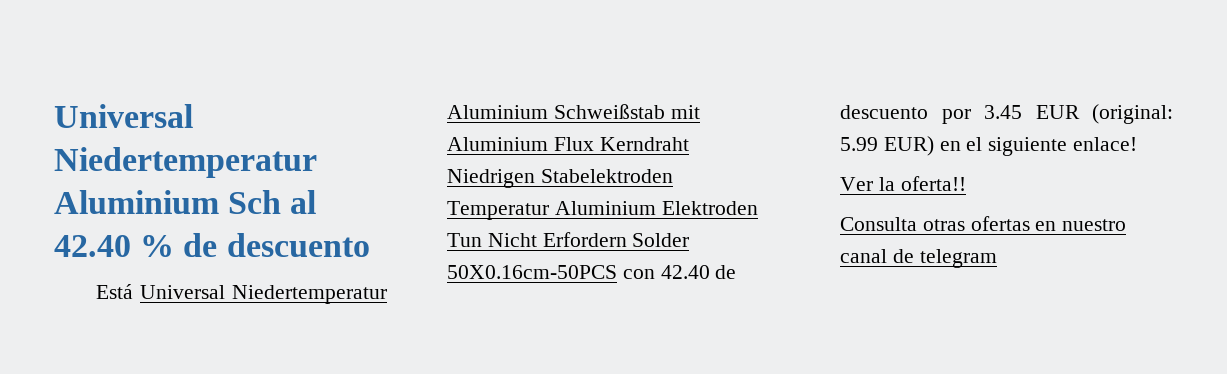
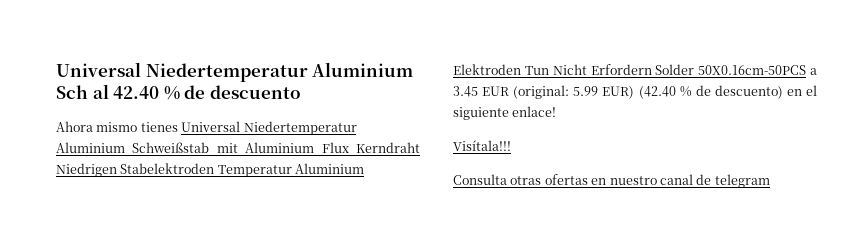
[96,284,134,299] Está -> [56,121,178,132] Ahora mismo tienes
[622,265,737,279] [840,105,971,124] con 42.40 de descuento por -> [810,68,817,75] a
(934, 146) none -> [638,85,783,99] (42.40 % de descuento)
[840,176,966,191] Ver la oferta!! -> [453,140,511,151] Visítala!!!

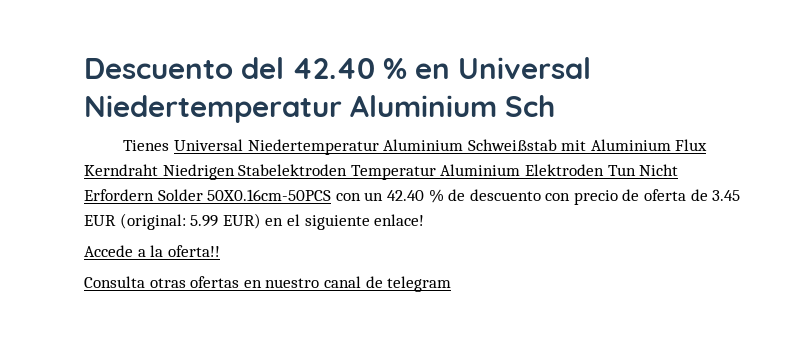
(56, 69) none -> [84,57,450,79] Descuento del 42.40 % en
[92,84,301,100] [56,121,178,132] al 42.40 % de descuento // Ahora mismo tienes -> [123,140,170,151] // Tienes
[810,68,817,75] a -> [335,189,708,205] con un 42.40 % de descuento con precio de oferta de
[638,85,783,99] (42.40 % de descuento) -> (261, 221) none
[453,140,511,151] Visítala!!! -> [84,245,220,257] Accede a la oferta!!

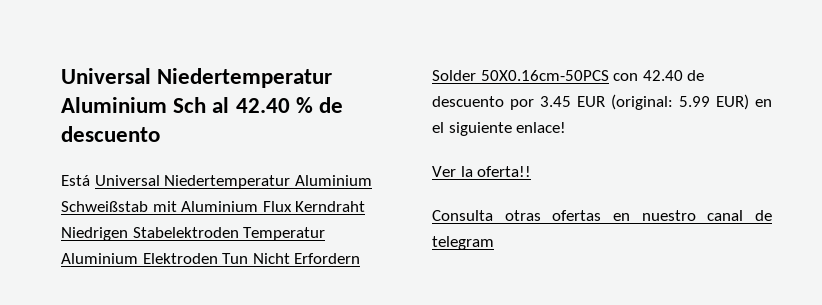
[84,57,450,79] Descuento del 42.40 % en -> (61, 76) none
[123,140,170,151] // Tienes -> [212,97,344,113] [61,126,160,142] [61,175,90,186] al 42.40 % de descuento // Está
[364,189,708,205] un 42.40 % de descuento con precio de oferta de -> [642,70,705,81] [432,96,534,110] 42.40 de descuento por
[84,245,146,257] Accede a -> [432,166,456,177] Ver

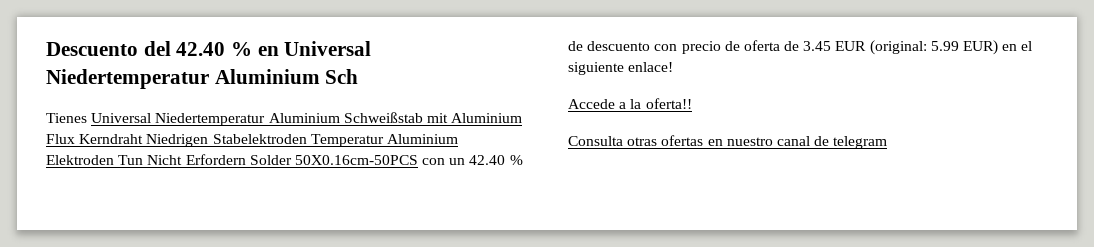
(61, 76) none -> [46,41,279,56] Descuento del 42.40 % en
[212,97,344,113] [61,126,160,142] [61,175,90,186] al 42.40 % de descuento // Está -> [46,113,87,123] // Tienes
[642,70,705,81] [432,96,534,110] 42.40 de descuento por -> [449,155,523,165] [568,40,800,54] un 42.40 % de descuento con precio de oferta de
[432,166,456,177] Ver -> [568,99,627,109] Accede a

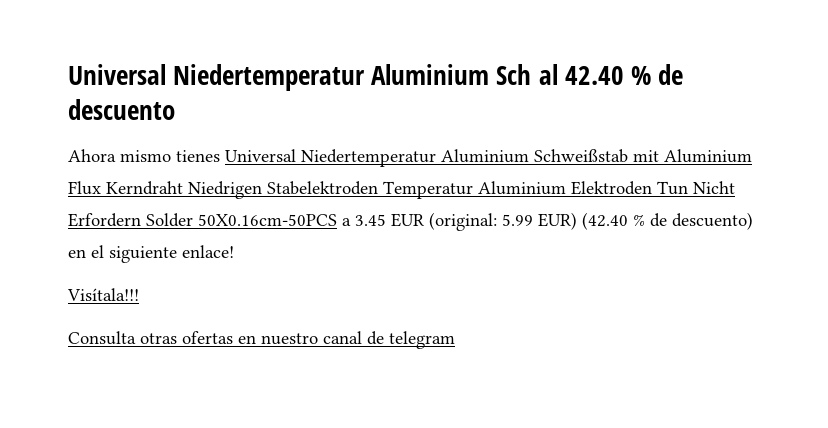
[46,41,279,56] Descuento del 42.40 % en -> (68, 74) none
[46,113,87,123] // Tienes -> [538,64,684,85] [68,99,175,120] [68,149,220,162] al 42.40 % de descuento // Ahora mismo tienes
[422,155,523,165] [568,40,800,54] con un 42.40 % de descuento con precio de oferta de -> [342,218,351,226] a
(999, 47) none -> [582,212,753,230] (42.40 % de descuento)
[568,98,692,109] Accede a la oferta!! -> [67,288,139,301] Visítala!!!

